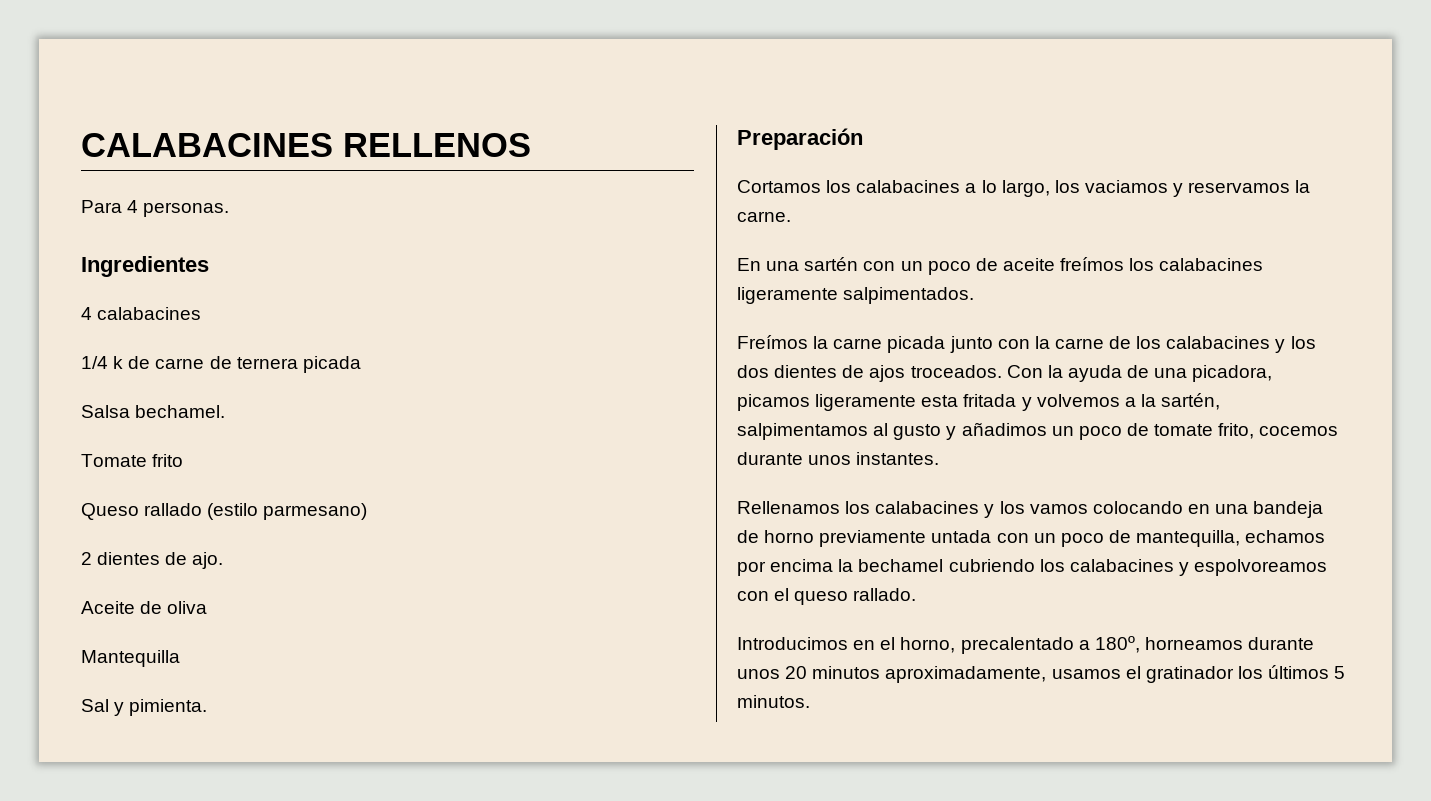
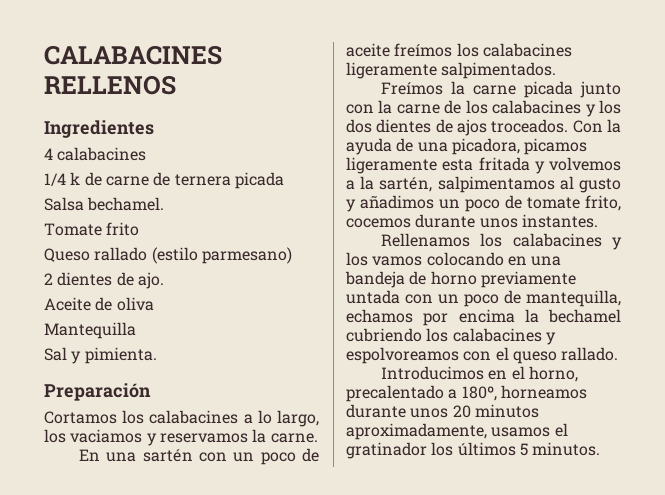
[81,200,230,217] // Para 4 personas. -> (176, 85) none

